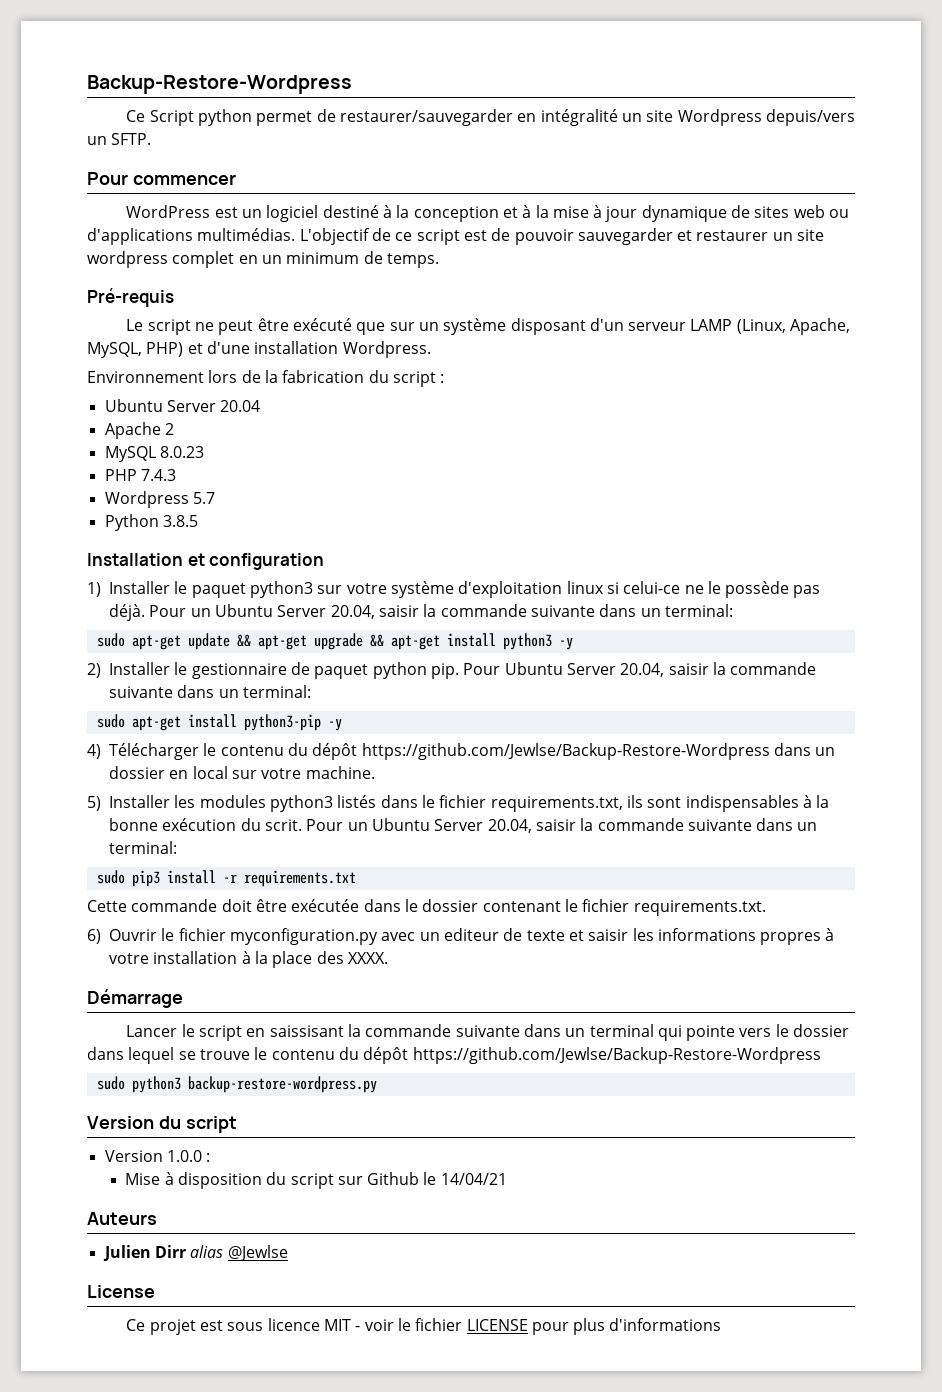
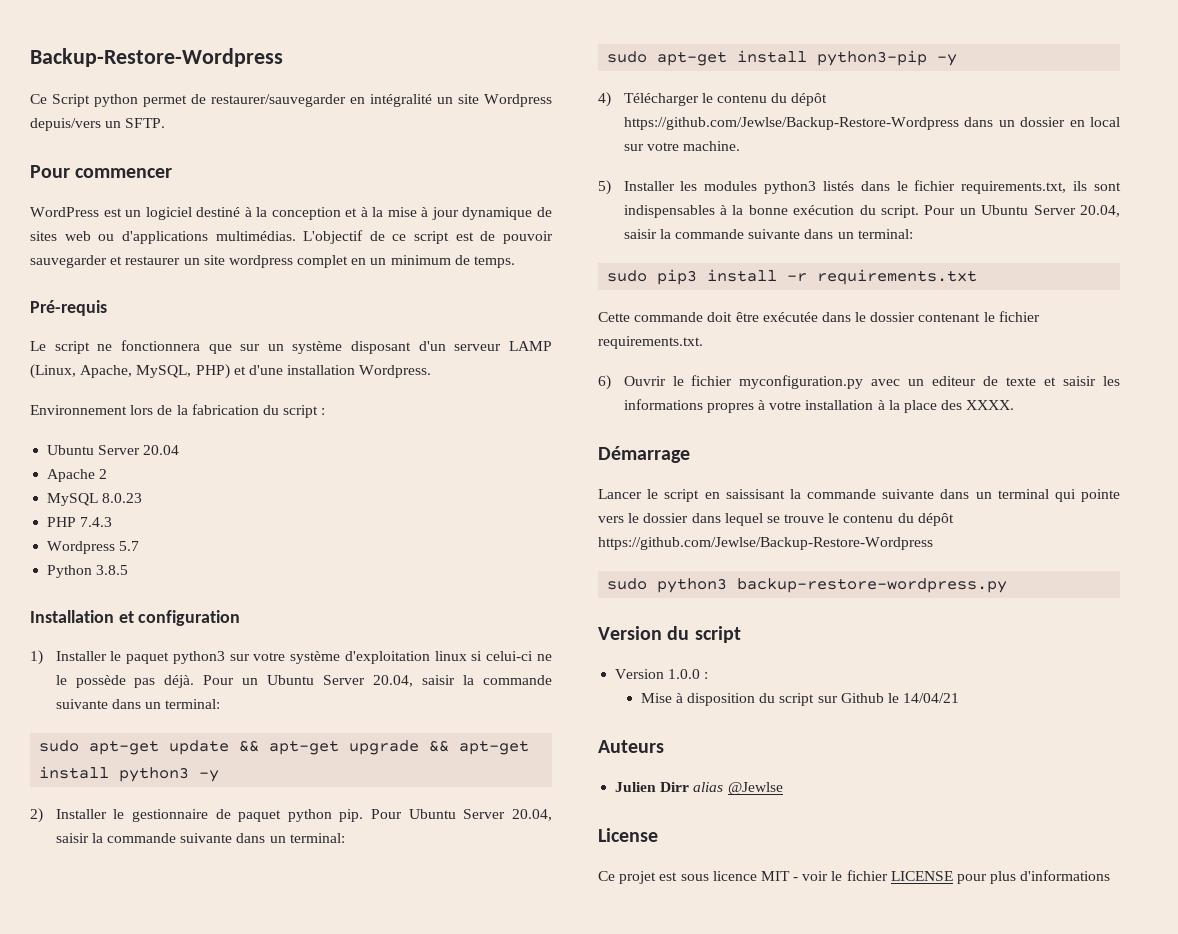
[218,318,352,335] peut être exécuté -> [120,340,200,351] fonctionnera
[623,581,681,594] celui-ce -> [486,651,534,661] celui-ci
[264,819,302,831] scrit. -> [880,205,919,218] script.

